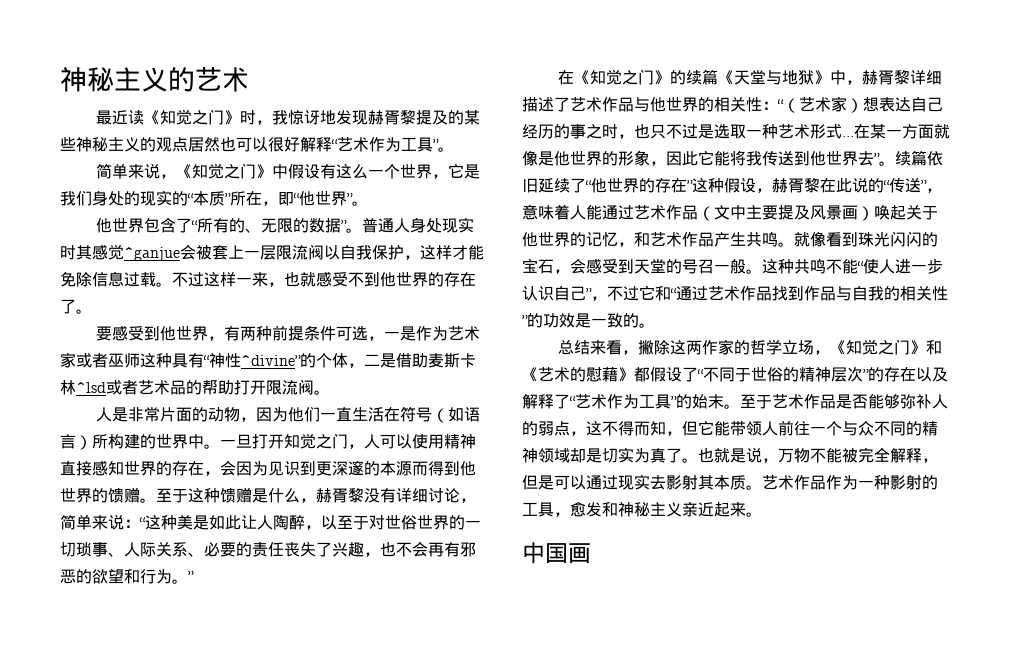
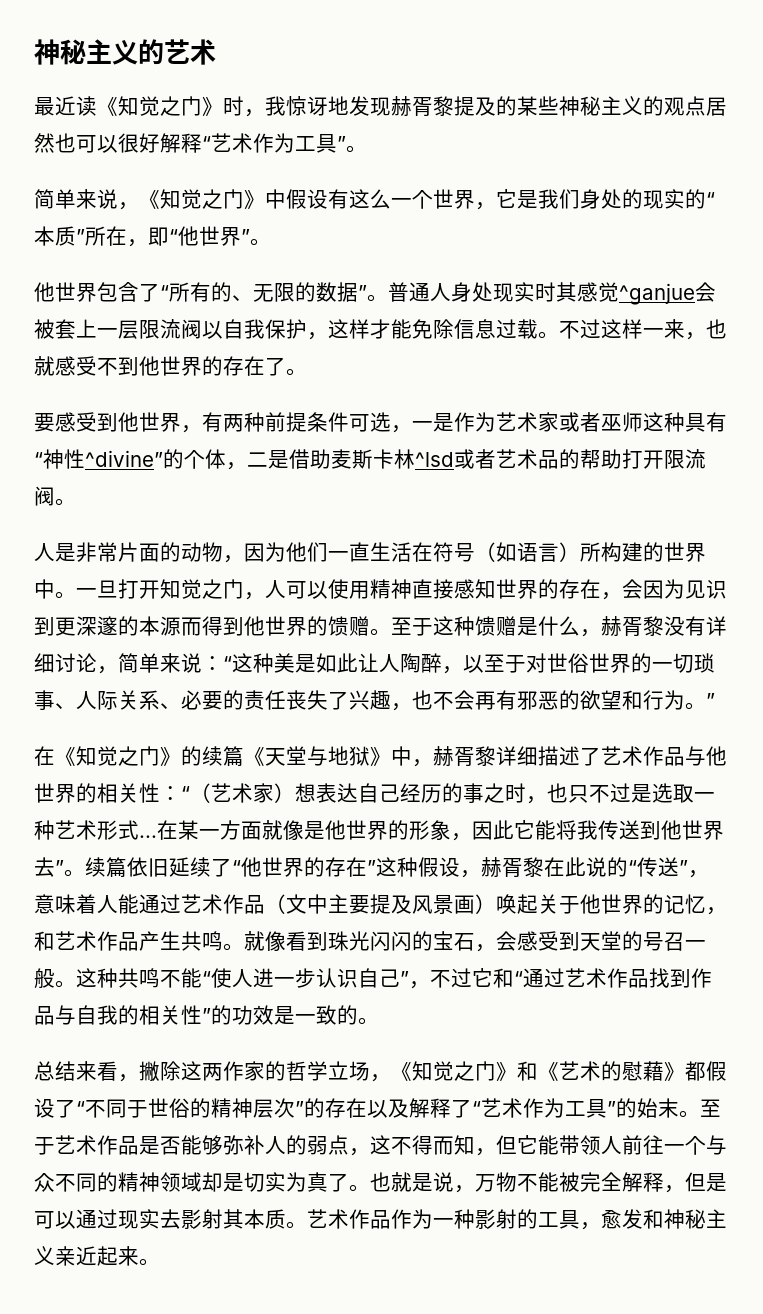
[522,542,591,564] // 中国画 -> (160, 1262) none

